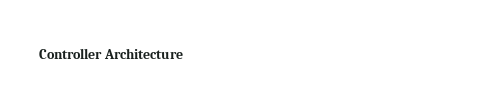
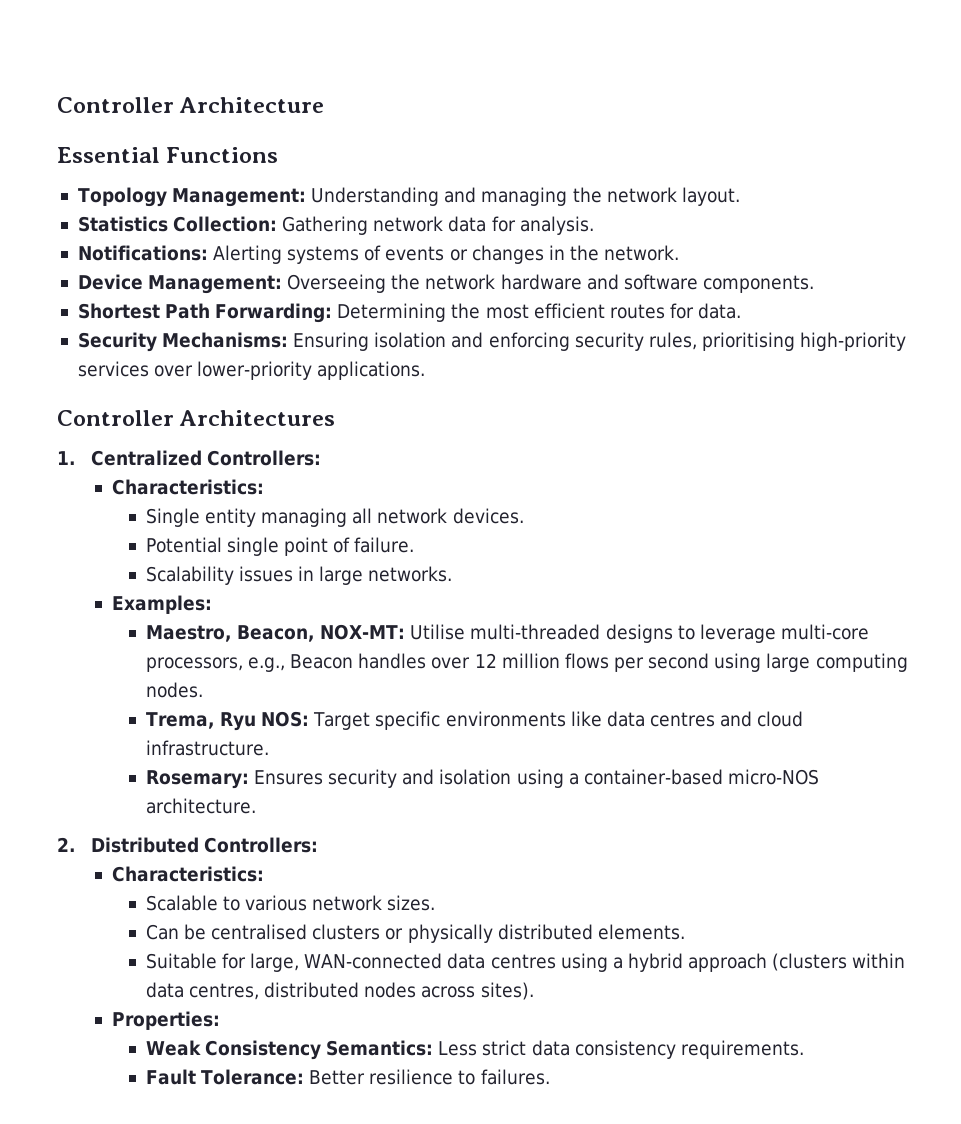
(183, 53) none -> [57,147,279,163] [77,187,740,207] [77,216,594,235] [77,245,680,264] [77,274,814,294] [77,303,742,323] [77,332,907,352] [77,361,426,380] [57,410,336,426] [57,450,322,466] [111,479,264,495] [145,508,524,527] [145,537,415,556] [145,566,453,585] [111,595,212,614] [145,624,869,643] [145,653,908,672] [145,682,203,698] [145,711,804,731] [145,740,269,756] [145,769,819,789] [145,798,256,814] [57,837,319,853] [111,866,264,882] [145,895,436,911] [145,924,685,943] [145,953,906,972] [145,982,534,1000] [111,1011,220,1030] [145,1040,804,1060] [145,1069,550,1085] // Essential Functions // Topology Management: Understanding and managing the network layout. // Statistics Collection: Gathering network data for analysis. // Notifications: Alerting systems of events or changes in the network. // Device Management: Overseeing the network hardware and software components. // Shortest Path Forwarding: Determining the most efficient routes for data. // Security Mechanisms: Ensuring isolation and enforcing security rules, prioritising high-priority services over lower-priority applications. // Controller Architectures // 1. Centralized Controllers: // Characteristics: // Single entity managing all network devices. // Potential single point of failure. // Scalability issues in large networks. // Examples: // Maestro, Beacon, NOX-MT: Utilise multi-threaded designs to leverage multi-core processors, e.g., Beacon handles over 12 million flows per second using large computing nodes. // Trema, Ryu NOS: Target specific environments like data centres and cloud infrastructure. // Rosemary: Ensures security and isolation using a container-based micro-NOS architecture. // 2. Distributed Controllers: // Characteristics: // Scalable to various network sizes. // Can be centralised clusters or physically distributed elements. // Suitable for large, WAN-connected data centres using a hybrid approach (clusters within data centres, distributed nodes across sites). // Properties: // Weak Consistency Semantics: Less strict data consistency requirements. // Fault Tolerance: Better resilience to failures.

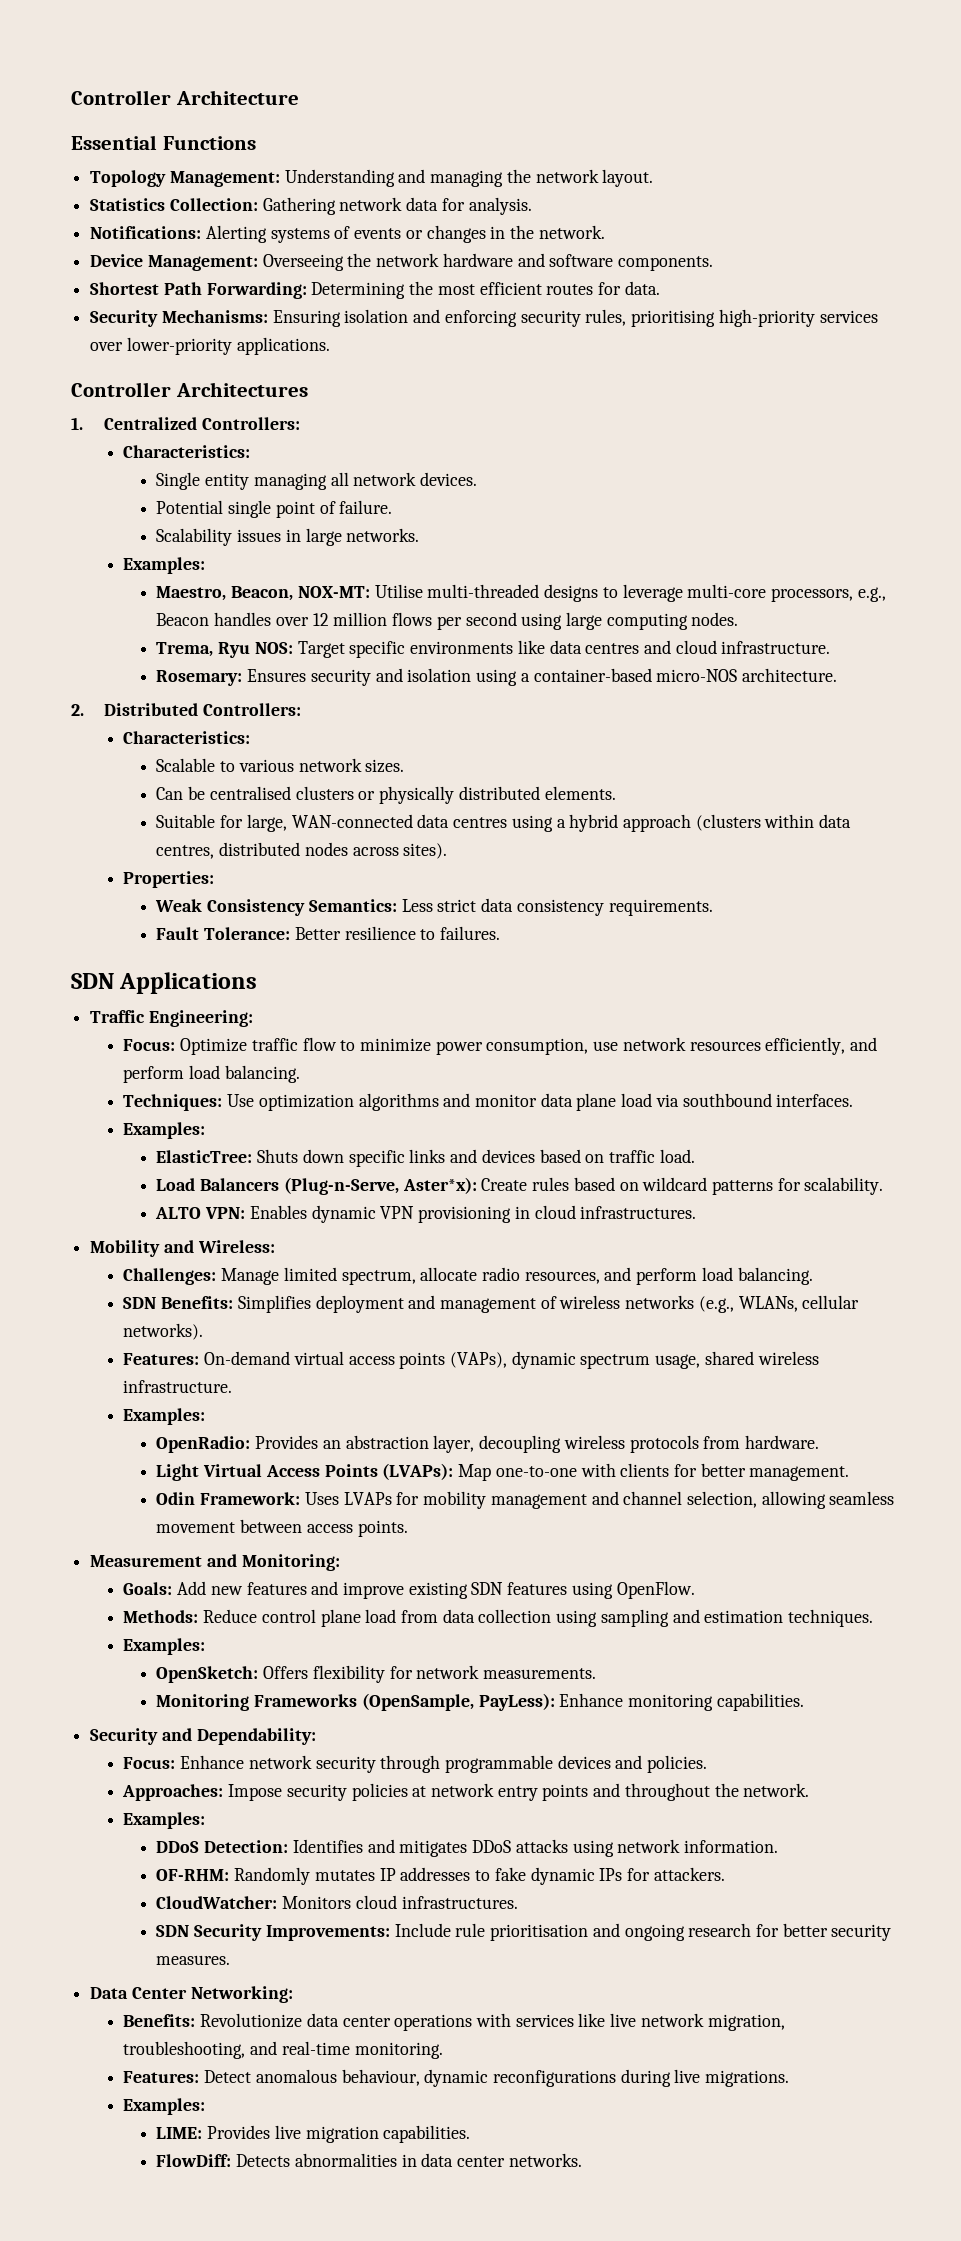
(550, 1077) none -> [71,972,258,994] [90,1010,253,1027] [123,1037,878,1055] [123,1065,300,1083] [123,1093,854,1111] [123,1122,206,1139] [156,1149,695,1167] [156,1177,884,1195] [155,1205,697,1223] [90,1240,275,1257] [123,1267,813,1285] [123,1295,860,1313] [123,1323,204,1340] [123,1351,819,1369] [123,1380,233,1393] [123,1408,206,1425] [156,1435,819,1453] [156,1463,850,1481] [156,1491,895,1509] [156,1519,408,1537] [90,1554,340,1571] [123,1581,695,1599] [123,1609,874,1627] [123,1638,206,1655] [156,1665,597,1683] [156,1693,804,1711] [90,1728,316,1745] [123,1755,708,1773] [122,1783,810,1801] [123,1812,206,1829] [156,1839,778,1857] [156,1867,725,1885] [156,1895,518,1909] [156,1923,892,1941] [156,1955,231,1965] [90,1986,293,2003] [123,2013,785,2031] [123,2041,443,2059] [123,2069,790,2087] [123,2098,206,2115] [156,2125,471,2143] [156,2153,582,2167] // SDN Applications // Traffic Engineering: // Focus: Optimize traffic flow to minimize power consumption, use network resources efficiently, and perform load balancing. // Techniques: Use optimization algorithms and monitor data plane load via southbound interfaces. // Examples: // ElasticTree: Shuts down specific links and devices based on traffic load. // Load Balancers (Plug-n-Serve, Aster*x): Create rules based on wildcard patterns for scalability. // ALTO VPN: Enables dynamic VPN provisioning in cloud infrastructures. // Mobility and Wireless: // Challenges: Manage limited spectrum, allocate radio resources, and perform load balancing. // SDN Benefits: Simplifies deployment and management of wireless networks (e.g., WLANs, cellular networks). // Features: On-demand virtual access points (VAPs), dynamic spectrum usage, shared wireless infrastructure. // Examples: // OpenRadio: Provides an abstraction layer, decoupling wireless protocols from hardware. // Light Virtual Access Points (LVAPs): Map one-to-one with clients for better management. // Odin Framework: Uses LVAPs for mobility management and channel selection, allowing seamless movement between access points. // Measurement and Monitoring: // Goals: Add new features and improve existing SDN features using OpenFlow. // Methods: Reduce control plane load from data collection using sampling and estimation techniques. // Examples: // OpenSketch: Offers flexibility for network measurements. // Monitoring Frameworks (OpenSample, PayLess): Enhance monitoring capabilities. // Security and Dependability: // Focus: Enhance network security through programmable devices and policies. // Approaches: Impose security policies at network entry points and throughout the network. // Examples: // DDoS Detection: Identifies and mitigates DDoS attacks using network information. // OF-RHM: Randomly mutates IP addresses to fake dynamic IPs for attackers. // CloudWatcher: Monitors cloud infrastructures. // SDN Security Improvements: Include rule prioritisation and ongoing research for better security measures. // Data Center Networking: // Benefits: Revolutionize data center operations with services like live network migration, troubleshooting, and real-time monitoring. // Features: Detect anomalous behaviour, dynamic reconfigurations during live migrations. // Examples: // LIME: Provides live migration capabilities. // FlowDiff: Detects abnormalities in data center networks.

